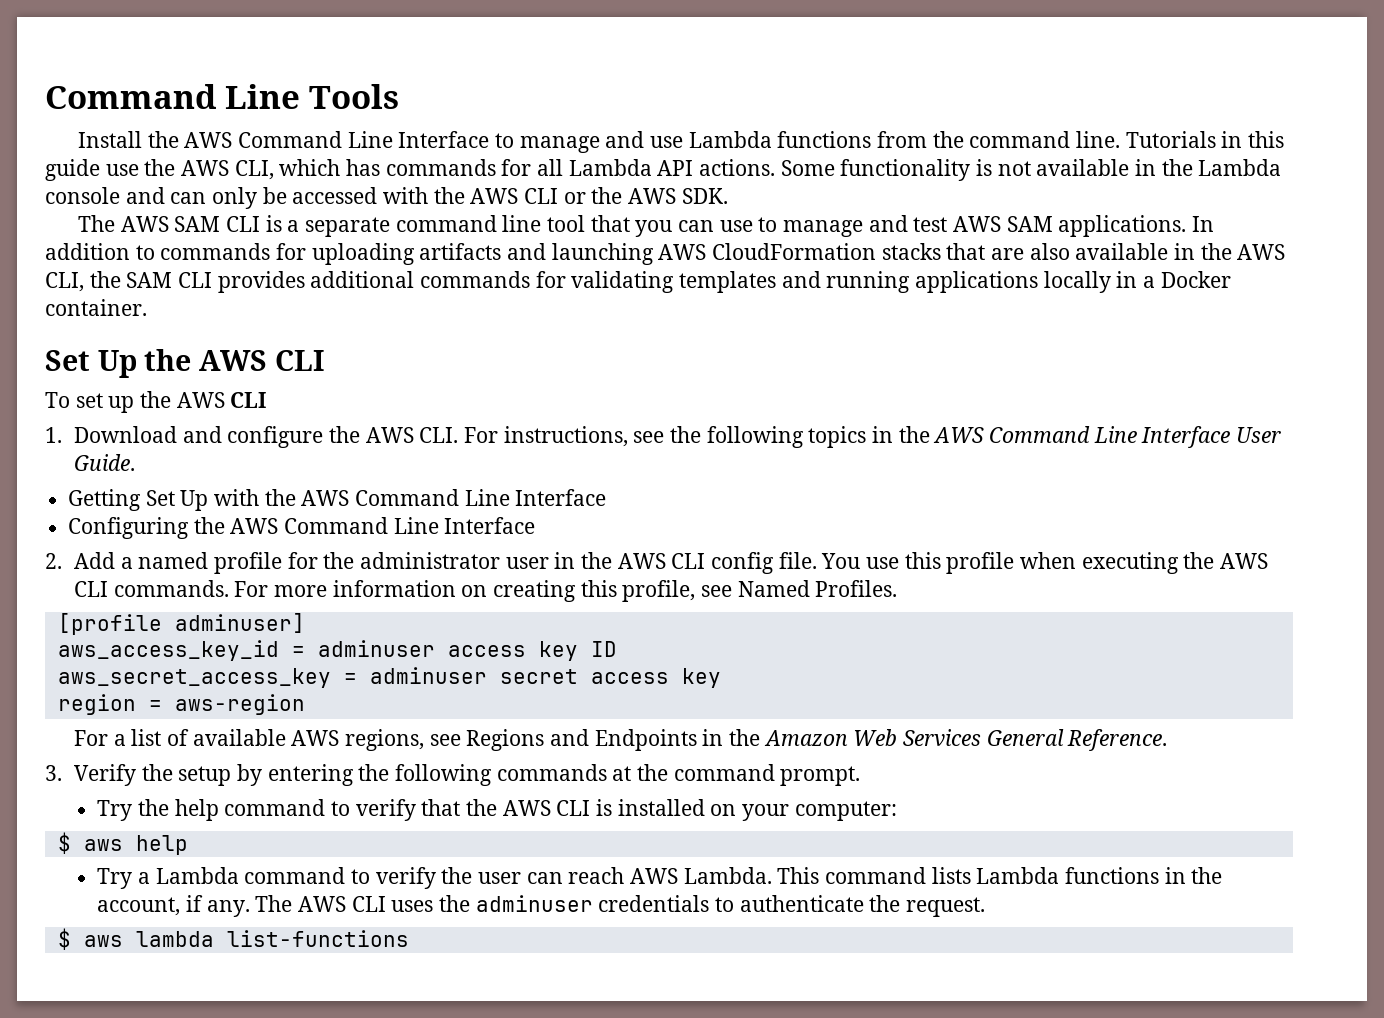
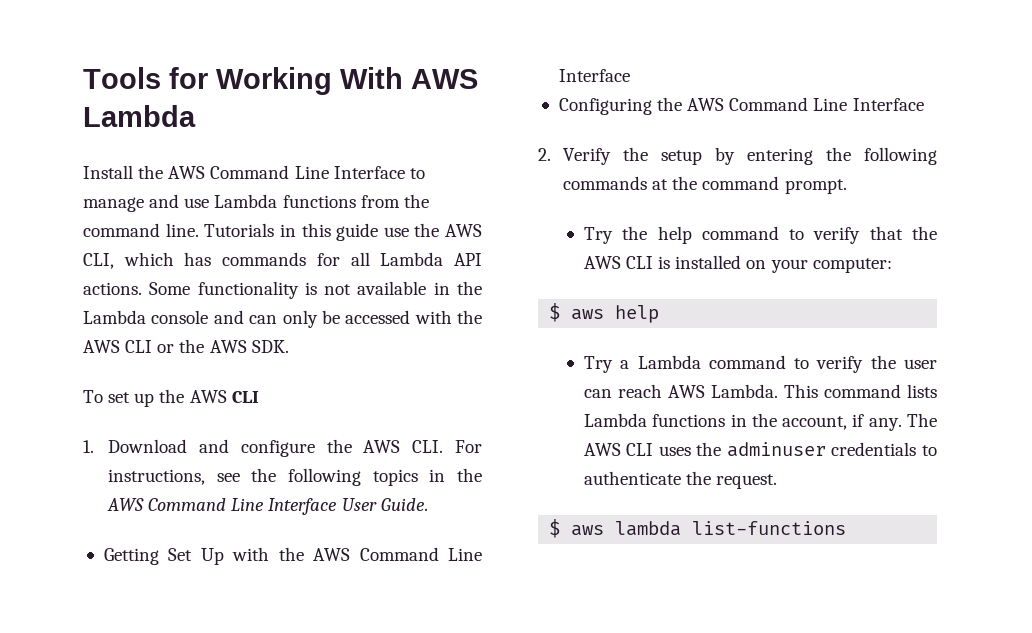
[45,84,300,109] Command Line -> (83, 78) none
(399, 96) none -> [169,67,478,95] [83,105,196,127] for Working With AWS Lambda
[77,215,1214,237] [45,243,1286,265] [45,271,1231,293] [45,299,147,316] [45,349,324,378] // The AWS SAM CLI is a separate command line tool that you can use to manage and test AWS SAM applications. In addition to commands for uploading artifacts and launching AWS CloudFormation stacks that are also available in the AWS CLI, the SAM CLI provides additional commands for validating templates and running applications locally in a Docker container. // Set Up the AWS CLI -> (289, 346) none
[74,552,1269,574] [74,580,898,602] [57,613,305,635] [57,640,617,661] [57,667,721,688] [57,694,305,715] [74,729,1168,751] [45,765,62,781] Add a named profile for the administrator user in the AWS CLI config file. You use this profile when executing the AWS CLI commands. For more information on creating this profile, see Named Profiles. // [profile adminuser] // aws_access_key_id = adminuser access key ID // aws_secret_access_key = adminuser secret access key // region = aws-region // For a list of available AWS regions, see Regions and Endpoints in the Amazon Web Services General Reference. // 3. -> (551, 154) none

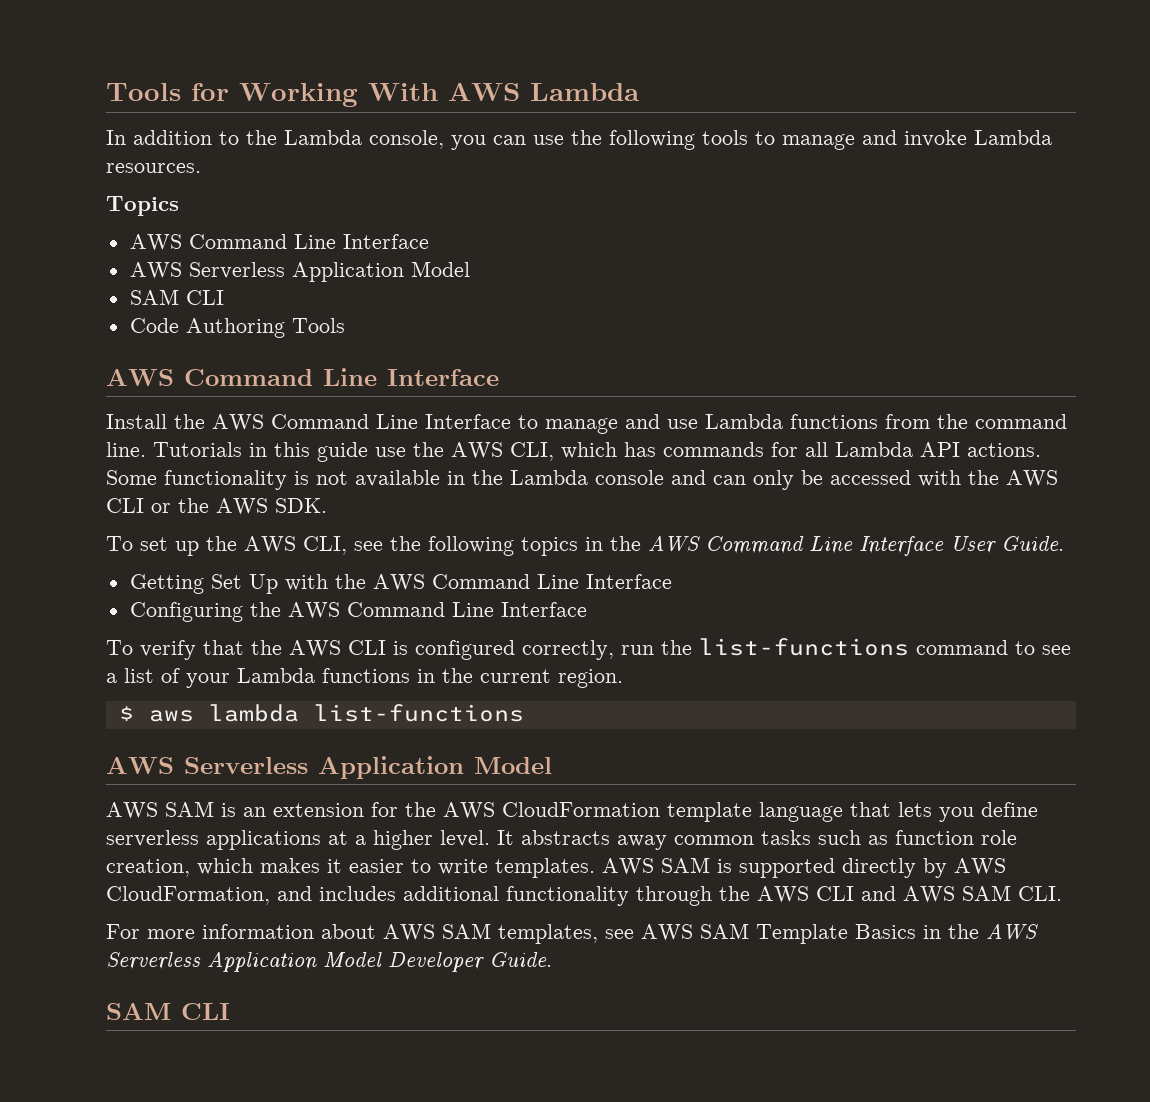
(196, 116) none -> [106,130,1052,150] [106,163,201,173] [106,196,179,216] [129,234,429,251] [129,261,470,282] [129,289,224,305] [129,318,345,338] [106,368,499,386] // In addition to the Lambda console, you can use the following tools to manage and invoke Lambda resources. // Topics // AWS Command Line Interface // AWS Serverless Application Model // SAM CLI // Code Authoring Tools // AWS Command Line Interface
[231,391,259,403] [83,439,482,457] [108,469,206,485] CLI // 1. Download and configure the AWS CLI. For instructions, -> [303,536,347,555] CLI,
[538,147,937,165] [563,176,847,194] [583,226,805,244] 2. Verify the setup by entering the following commands at the command prompt. // Try the help command to -> [106,640,133,655] To
[675,255,892,273] [549,303,660,323] [583,355,937,373] [583,384,937,398] [583,413,937,431] [583,442,937,457] [583,471,778,489] [549,519,847,538] installed on your computer: // $ aws help // Try a Lambda command to verify the user can reach AWS Lambda. This command lists Lambda functions in the account, if any. The AWS CLI uses the adminuser credentials to authenticate the request. // $ aws lambda list-functions -> [415,638,1071,660] [106,668,623,688] [118,704,524,722] [106,756,552,779] [106,801,1038,822] [106,830,1017,850] [106,857,1006,878] [106,885,1062,906] [106,923,1038,944] [106,951,552,972] [106,1003,230,1020] configured correctly, run the list-functions command to see a list of your Lambda functions in the current region. // $ aws lambda list-functions // AWS Serverless Application Model // AWS SAM is an extension for the AWS CloudFormation template language that lets you define serverless applications at a higher level. It abstracts away common tasks such as function role creation, which makes it easier to write templates. AWS SAM is supported directly by AWS CloudFormation, and includes additional functionality through the AWS CLI and AWS SAM CLI. // For more information about AWS SAM templates, see AWS SAM Template Basics in the AWS Serverless Application Model Developer Guide. // SAM CLI

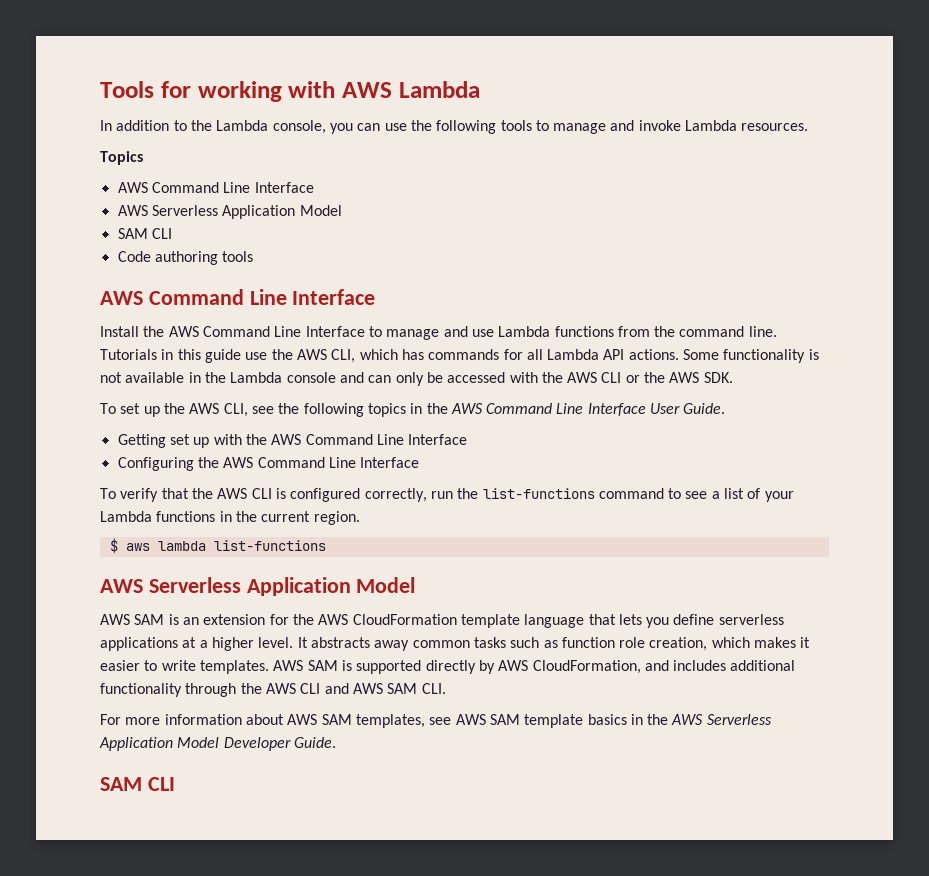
[239,83,438,107] Working With -> [197,81,336,102] working with
[185,318,345,338] Authoring Tools -> [154,251,254,265] authoring tools
[210,574,278,594] Set Up -> [169,434,210,448] set up
[756,924,916,944] Template Basics -> [524,714,627,728] template basics

